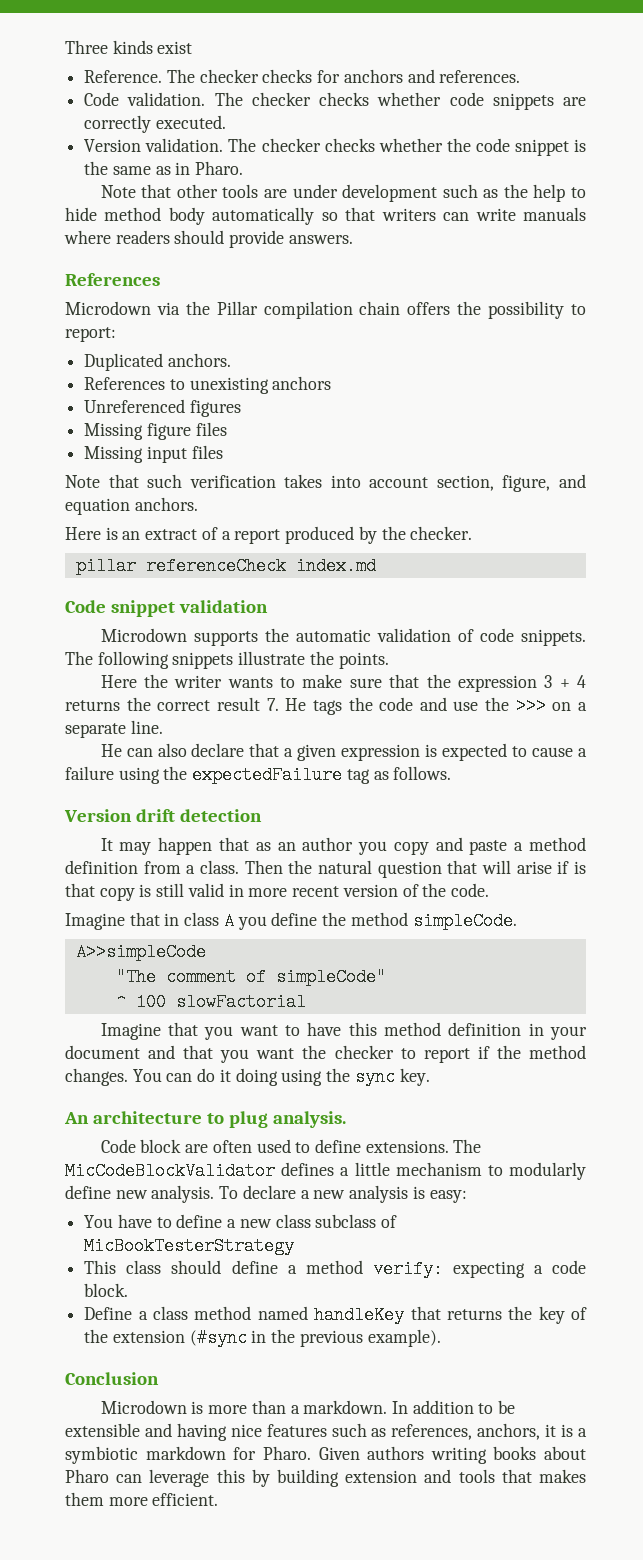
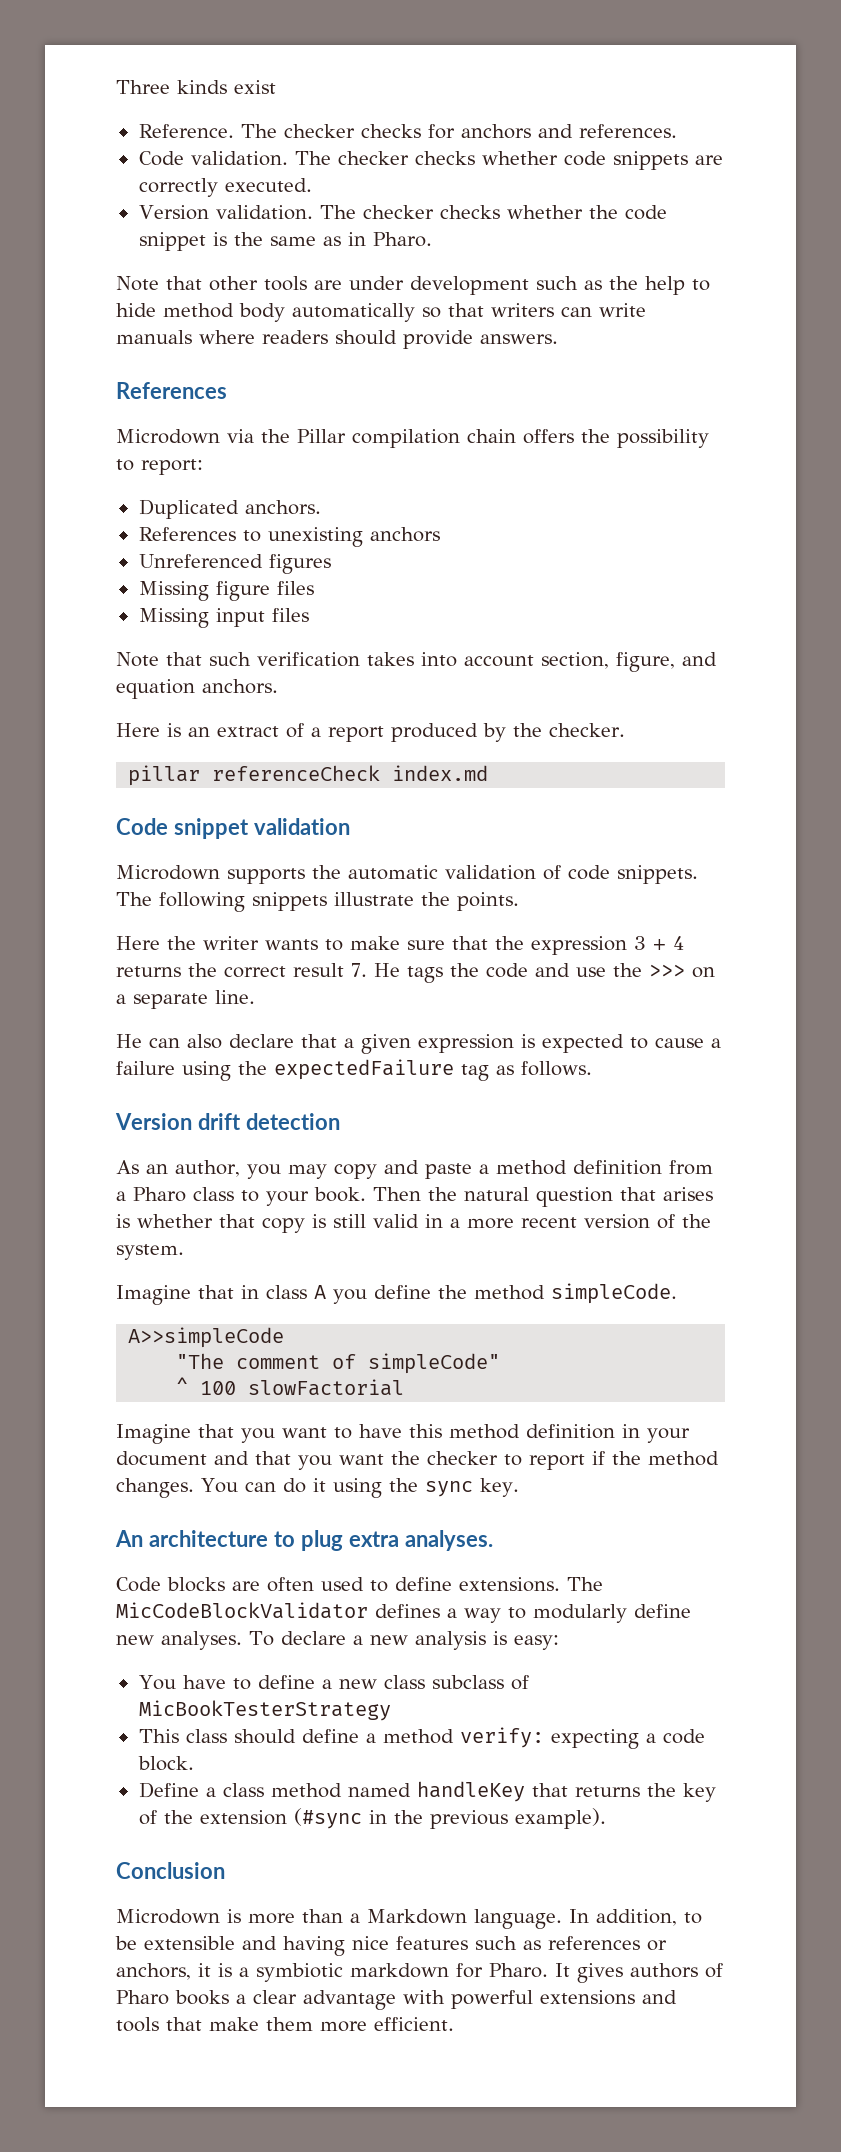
[100,837,388,855] It may happen that as an author you -> [116,1160,327,1179] As an author, you may
[200,860,239,874] class. -> [133,1187,366,1206] Pharo class to your book.
[482,860,587,874] will arise if is -> [663,1187,713,1201] [116,1214,213,1228] arises is whether
(244, 890) none -> [450,1218,460,1228] a
[450,883,489,897] code. -> [116,1244,184,1260] system.
[235,1068,278,1086] doing -> (326, 1485) none
[272,1111,346,1128] [100,1139,182,1153] analysis. // Code block -> [348,1530,493,1551] [116,1577,225,1592] extra analyses. // Code blocks
[354,1162,482,1176] little mechanism -> [464,1608,501,1623] way
[151,1185,215,1203] analysis. -> [161,1631,242,1650] analyses.
[303,1400,474,1414] markdown. In addition -> [367,1909,677,1929] Markdown language. In addition,
[391,1424,473,1440] references, -> [548,1936,667,1951] references or
[318,1446,586,1464] [65,1469,418,1487] Given authors writing books about Pharo can leverage this by building extension -> [555,1963,723,1983] [116,1990,635,2010] It gives authors of Pharo books a clear advantage with powerful extensions
[539,1469,586,1483] makes -> [209,2017,259,2031] make

